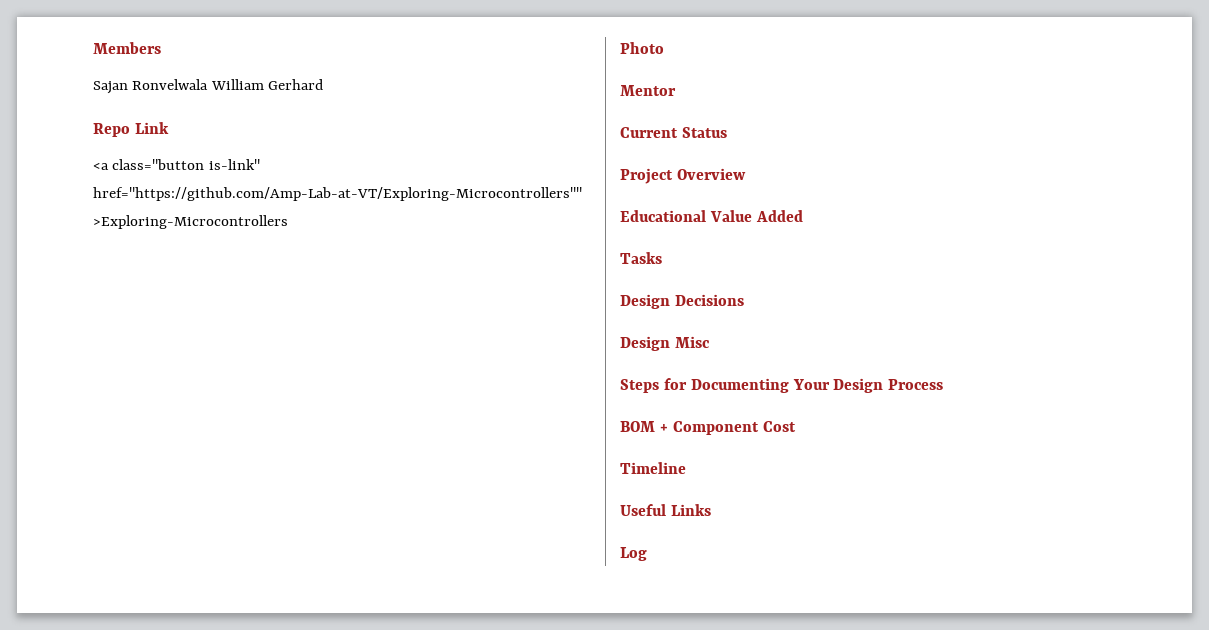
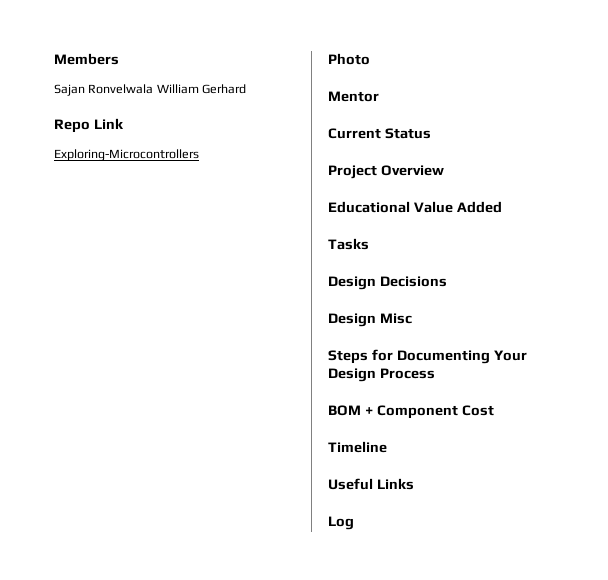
[93,159,260,170] [93,187,582,201] [93,215,288,229] <a class="button is-link" href="https://github.com/Amp-Lab-at-VT/Exploring-Microcontrollers"" >Exploring-Microcontrollers -> [54,149,199,161] Exploring-Microcontrollers

